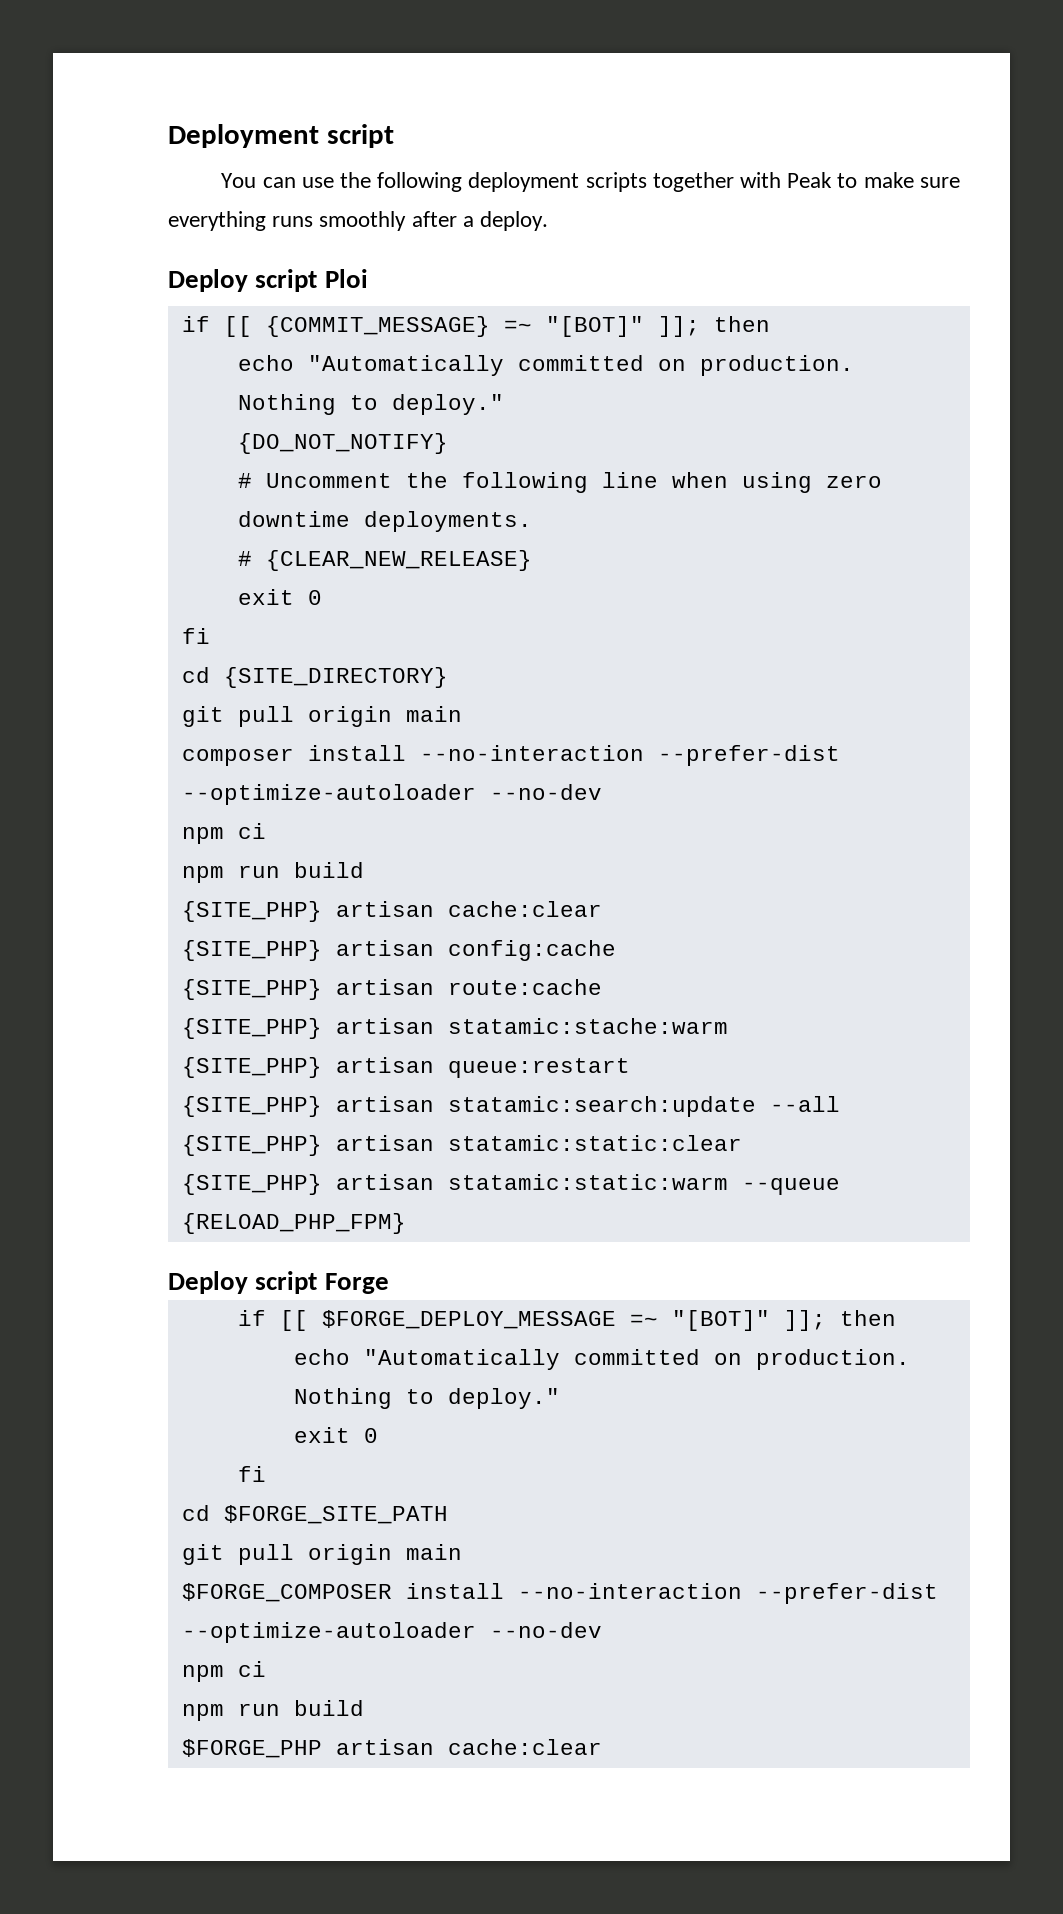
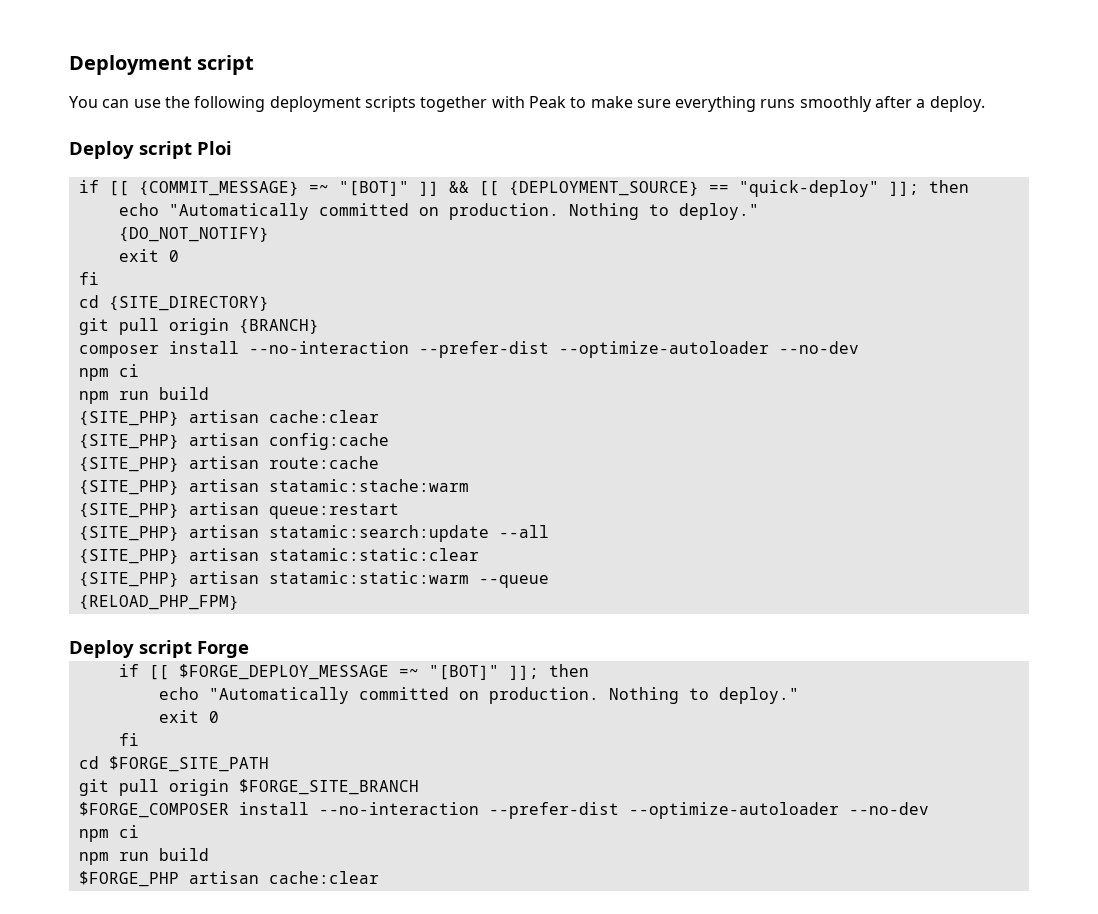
(644, 326) none -> [418,180,879,197] ]] && [[ {DEPLOYMENT_SOURCE} == "quick-deploy"
[237,472,882,493] [237,511,532,532] [237,550,532,571] // # Uncomment the following line when using zero downtime deployments. // # {CLEAR_NEW_RELEASE} -> (269, 234) none
[405,706,462,722] main -> [238,319,319,334] {BRANCH}
[405,1544,462,1560] main -> [238,779,419,795] $FORGE_SITE_BRANCH

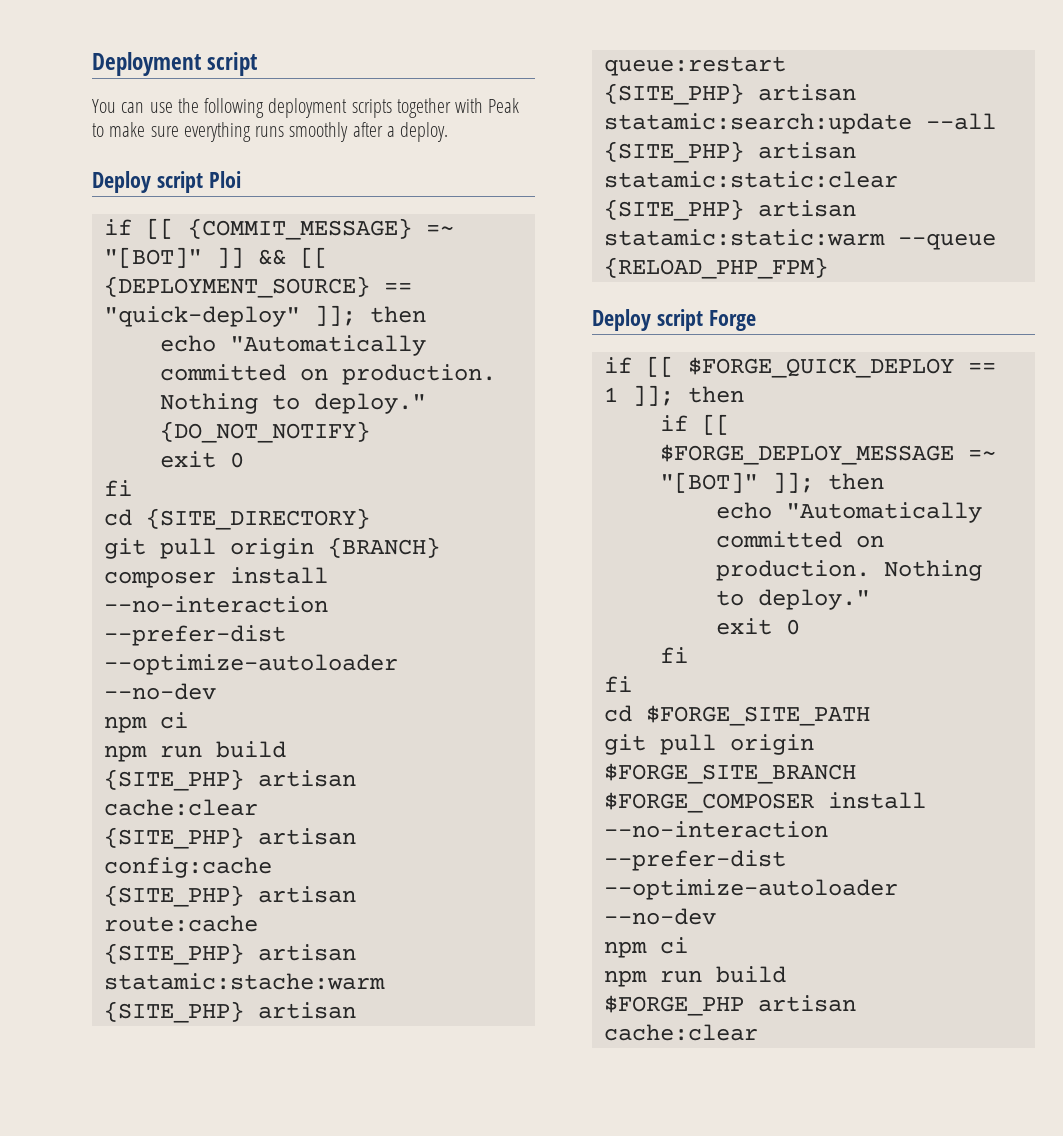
(249, 649) none -> [603,356,996,378] [603,385,744,406] // if [[ $FORGE_QUICK_DEPLOY == 1 ]]; then
(139, 739) none -> [603,676,632,692] // fi

